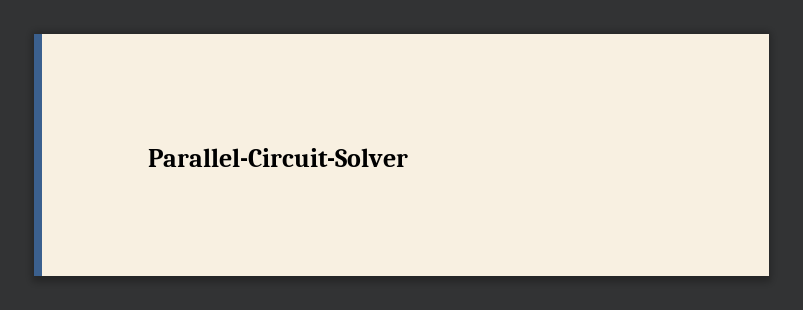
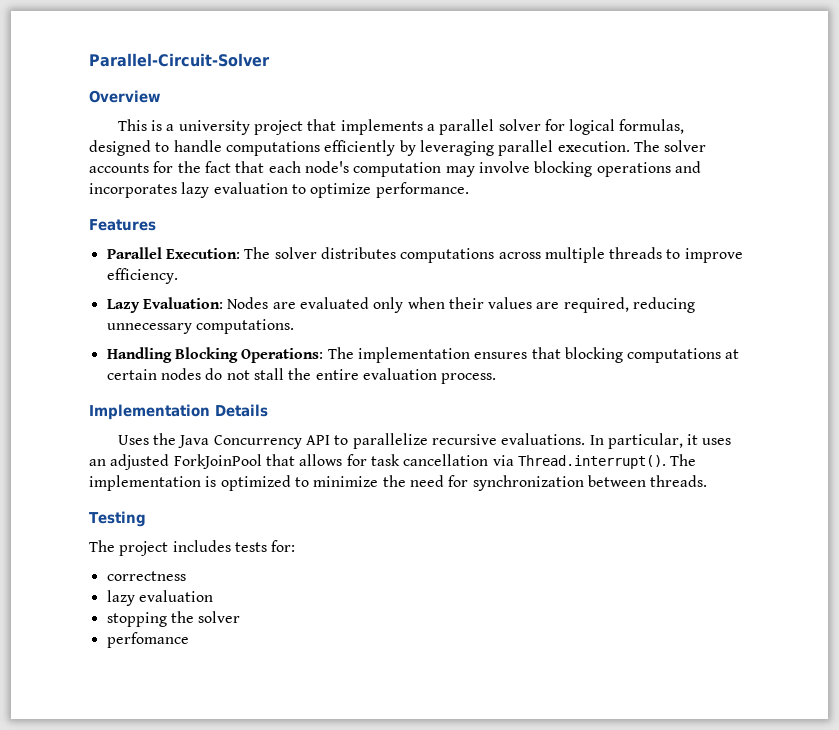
(408, 157) none -> [89,90,160,103] [117,119,685,135] [89,140,707,156] [89,161,701,177] [89,182,469,198] [89,219,156,231] [106,247,743,263] [106,268,178,284] [106,297,696,313] [106,319,294,334] [106,347,740,363] [106,368,497,384] [89,404,268,420] [117,433,732,449] [89,454,697,470] [89,475,708,491] [89,511,146,527] [89,540,296,556] [106,571,186,581] [106,590,213,606] [106,611,241,627] [106,632,189,648] // Overview // This is a university project that implements a parallel solver for logical formulas, designed to handle computations efficiently by leveraging parallel execution. The solver accounts for the fact that each node's computation may involve blocking operations and incorporates lazy evaluation to optimize performance. // Features // Parallel Execution: The solver distributes computations across multiple threads to improve efficiency. // Lazy Evaluation: Nodes are evaluated only when their values are required, reducing unnecessary computations. // Handling Blocking Operations: The implementation ensures that blocking computations at certain nodes do not stall the entire evaluation process. // Implementation Details // Uses the Java Concurrency API to parallelize recursive evaluations. In particular, it uses an adjusted ForkJoinPool that allows for task cancellation via Thread.interrupt(). The implementation is optimized to minimize the need for synchronization between threads. // Testing // The project includes tests for: // correctness // lazy evaluation // stopping the solver // perfomance

